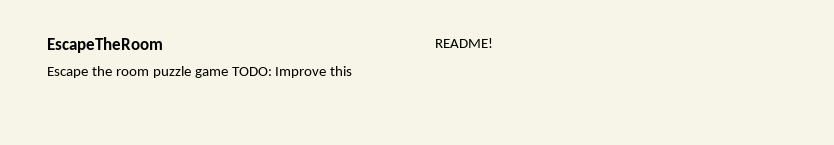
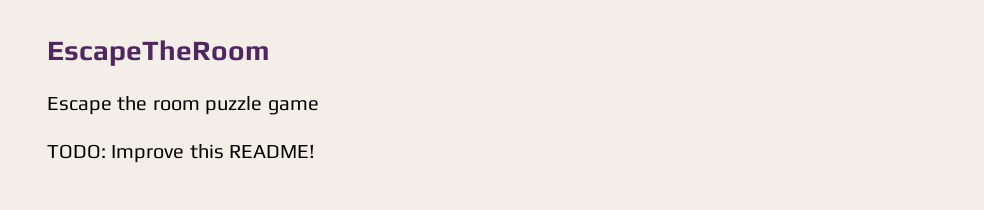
(228, 73) none -> (319, 107) //

